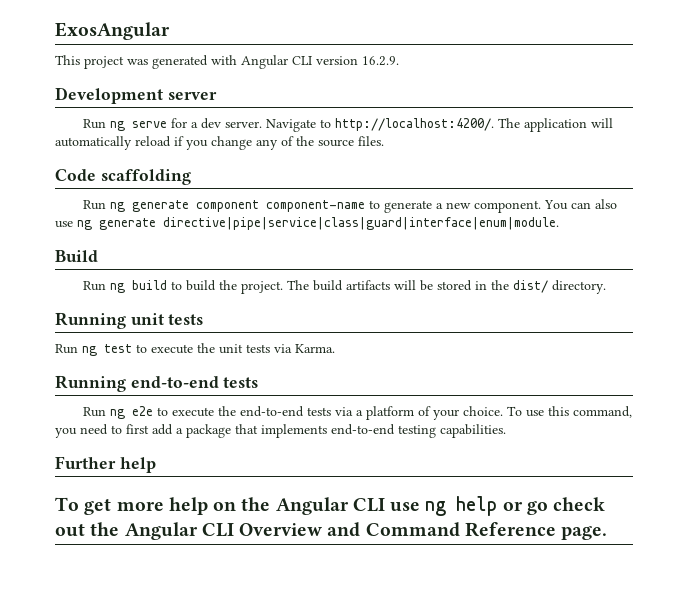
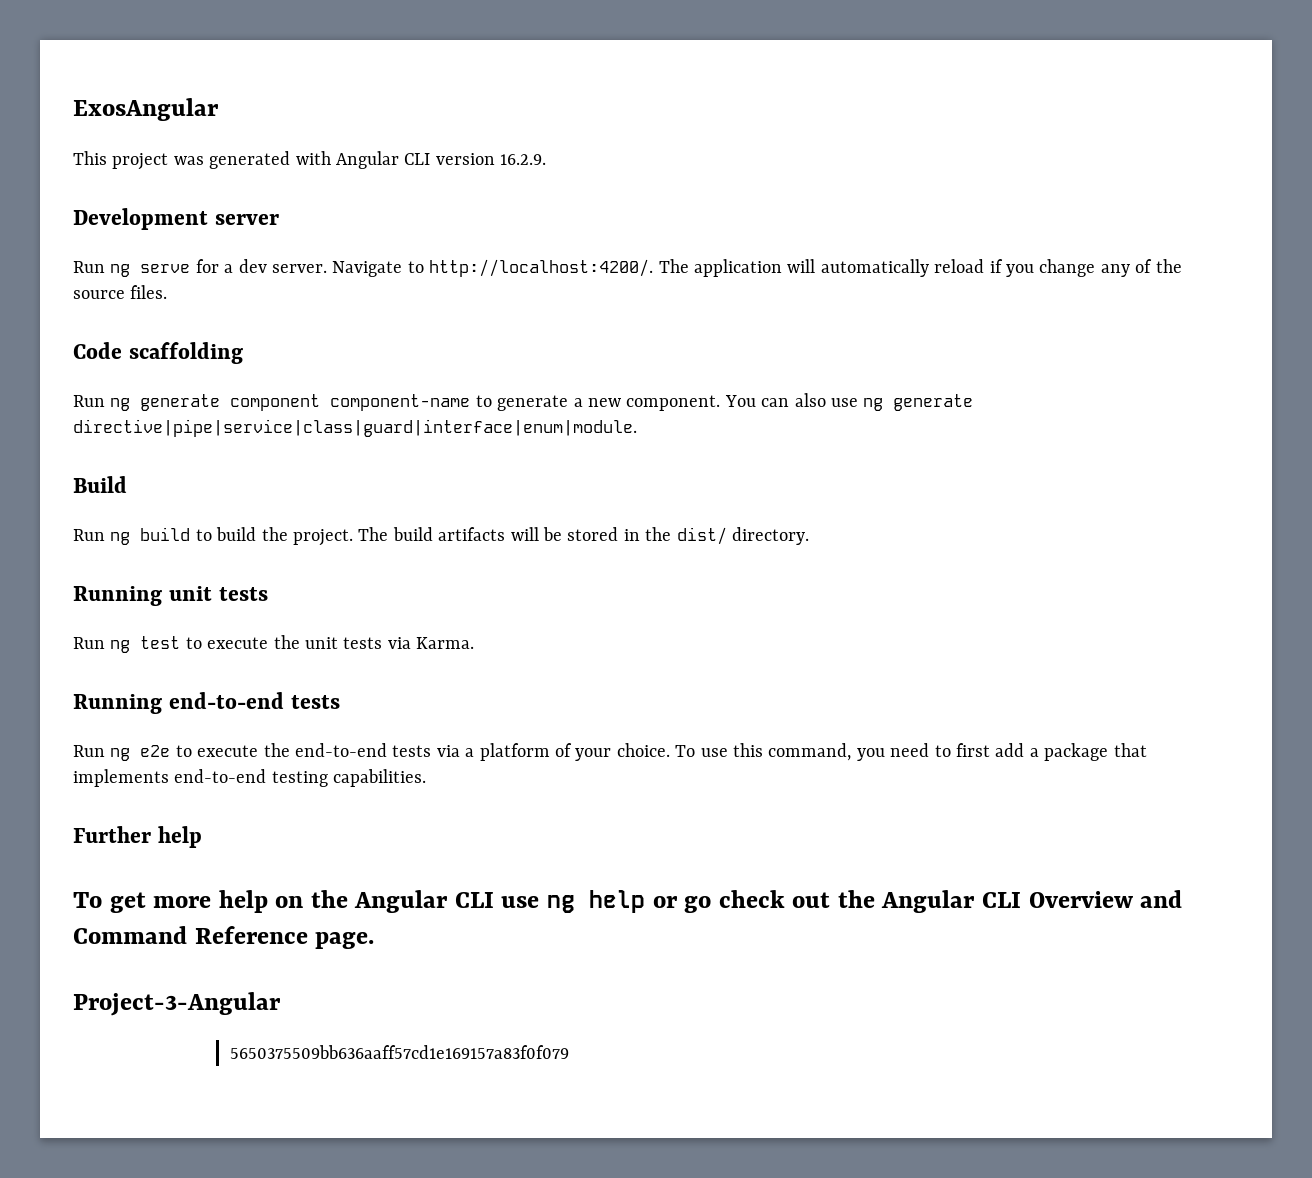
(608, 533) none -> [73,992,281,1016] [229,1045,569,1059] // Project-3-Angular // 5650375509bb636aaff57cd1e169157a83f0f079

